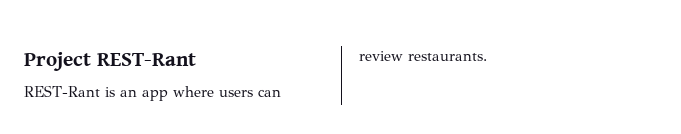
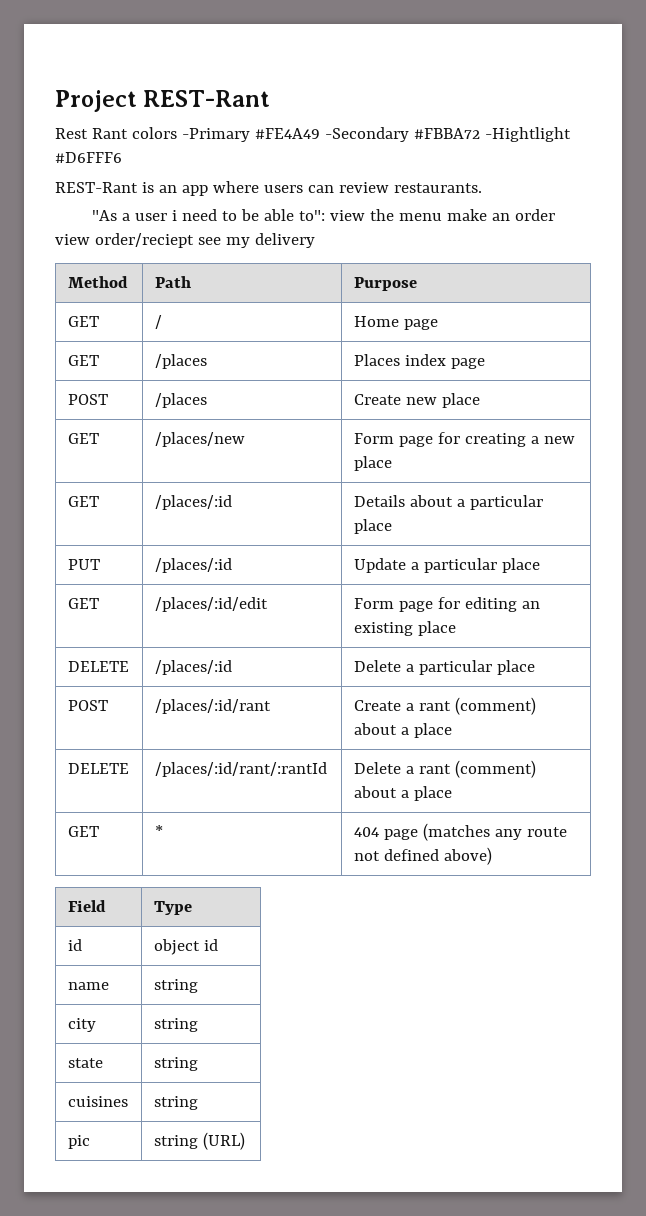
(196, 59) none -> [55,127,571,142] [55,152,122,163] // Rest Rant colors -Primary #FE4A49 -Secondary #FBBA72 -Hightlight #D6FFF6
(487, 57) none -> [92,209,555,221] [55,233,315,248] [67,276,128,288] [154,276,191,288] [353,277,417,291] [67,316,99,327] [154,315,162,329] [353,316,438,330] [67,355,99,366] [154,354,207,369] [353,354,485,369] [67,394,108,405] [154,393,207,408] [353,393,480,408] [67,433,99,444] [154,432,245,447] [353,432,575,447] [353,456,392,471] [67,496,99,507] [154,495,232,510] [353,495,543,510] [353,519,392,534] [67,559,100,570] [154,558,232,573] [353,558,540,573] [67,598,99,609] [154,597,268,612] [353,597,540,612] [353,621,456,636] [67,661,129,672] [154,660,232,675] [353,660,535,675] [67,700,108,711] [154,699,271,714] [353,697,536,715] [353,723,452,738] [67,763,129,774] [154,762,327,777] [353,760,536,778] [353,786,452,801] [67,826,99,837] [154,825,163,837] [353,823,567,841] [353,847,492,865] [67,900,106,912] [153,901,192,915] [67,939,82,951] [153,939,218,955] [67,982,109,990] [153,979,198,993] [67,1018,96,1032] [153,1018,198,1032] [67,1058,103,1068] [153,1057,198,1071] [67,1096,128,1107] [153,1096,198,1110] [67,1135,90,1149] [153,1132,245,1150] // "As a user i need to be able to": view the menu make an order view order/reciept see my delivery // Method | Path | Purpose // GET | / | Home page // GET | /places | Places index page // POST | /places | Create new place // GET | /places/new | Form page for creating a new place // GET | /places/:id | Details about a particular place // PUT | /places/:id | Update a particular place // GET | /places/:id/edit | Form page for editing an existing place // DELETE | /places/:id | Delete a particular place // POST | /places/:id/rant | Create a rant (comment) about a place // DELETE | /places/:id/rant/:rantId | Delete a rant (comment) about a place // GET | * | 404 page (matches any route not defined above) // Field | Type // id | object id // name | string // city | string // state | string // cuisines | string // pic | string (URL)

